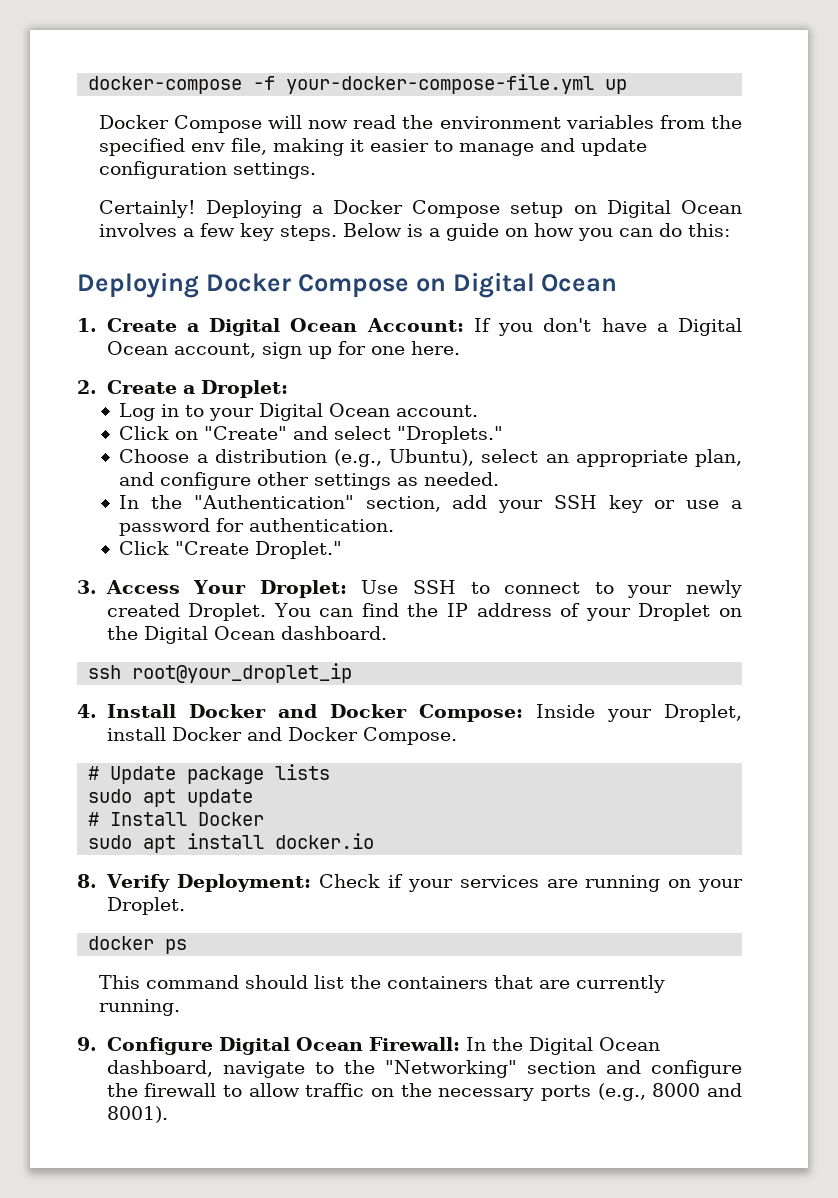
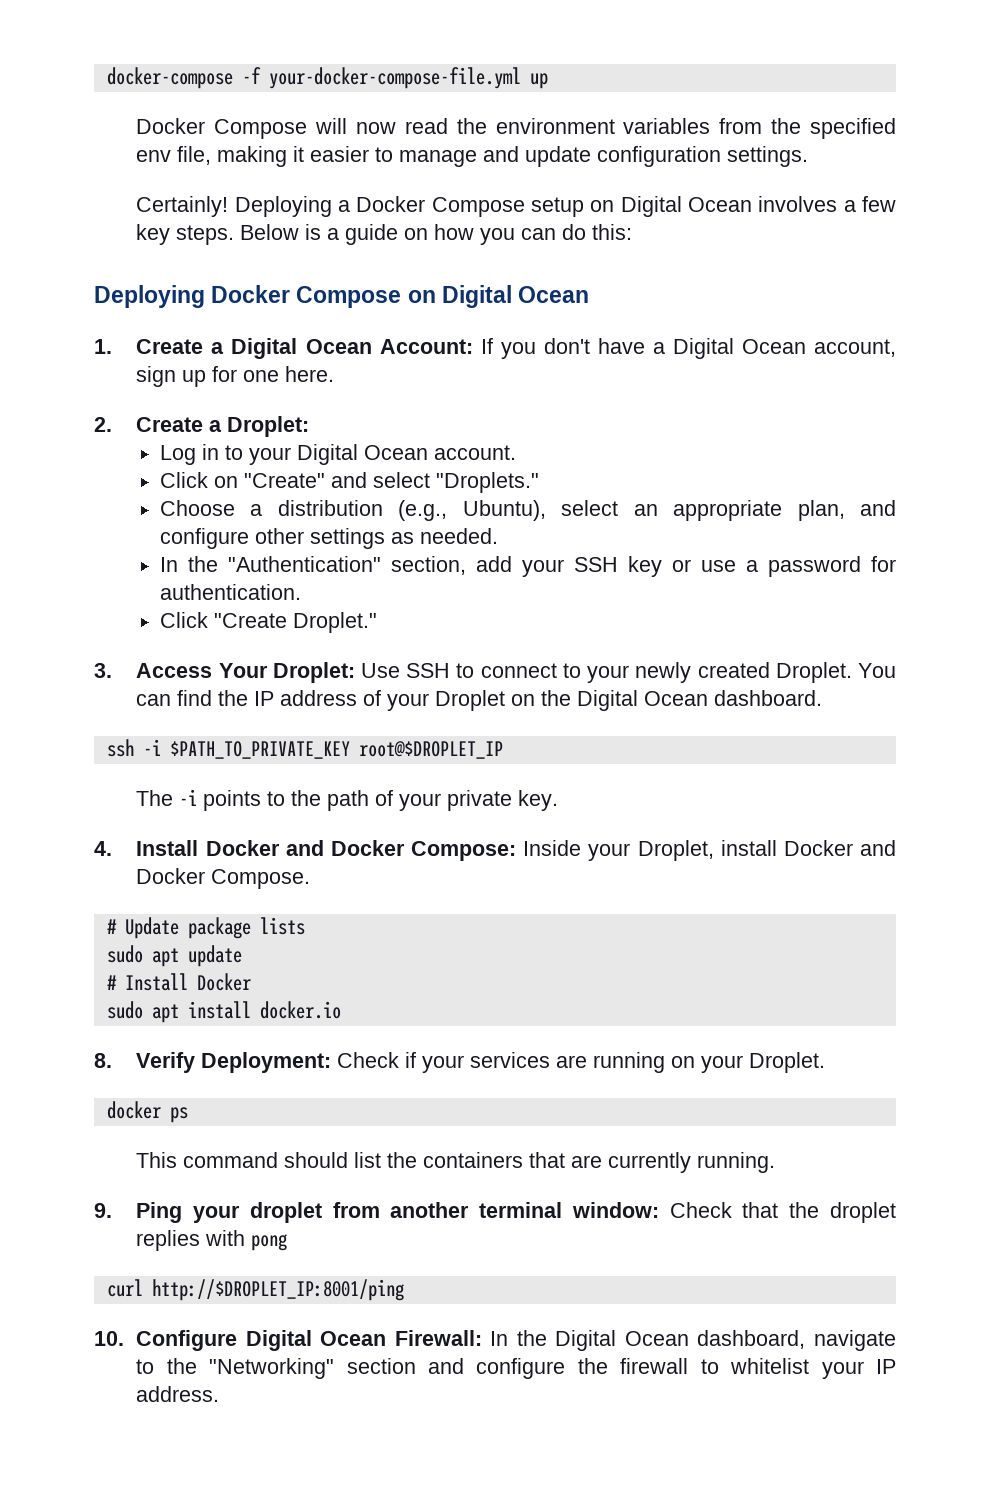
[132,663,353,683] root@your_droplet_ip -> [142,739,503,759] [136,789,559,811] -i $PATH_TO_PRIVATE_KEY root@$DROPLET_IP // The -i points to the path of your private key.
(97, 1044) none -> [136,1202,897,1223] [136,1230,288,1251] [106,1279,404,1301] [94,1331,124,1346] Ping your droplet from another terminal window: Check that the droplet replies with pong // curl http://$DROPLET_IP:8001/ping // 10.
[248,1083,742,1101] [106,1106,168,1123] allow traffic on the necessary ports (e.g., 8000 and 8001). -> [730,1358,897,1379] [136,1386,220,1402] whitelist your IP address.

